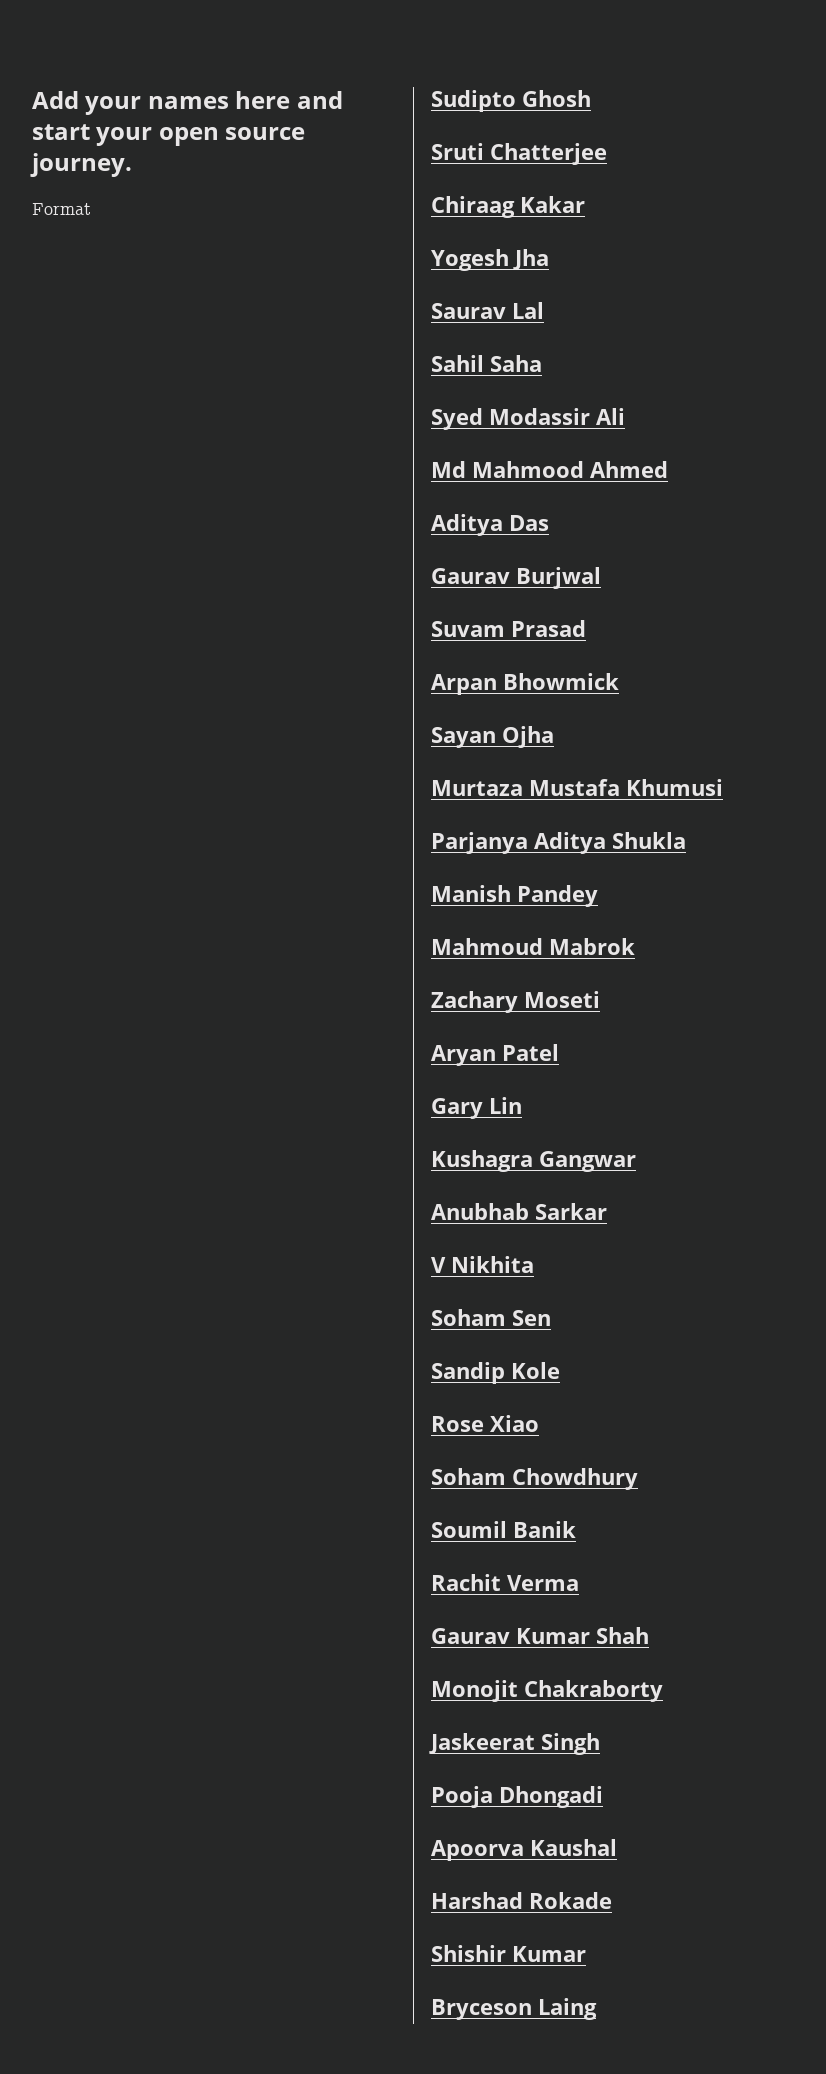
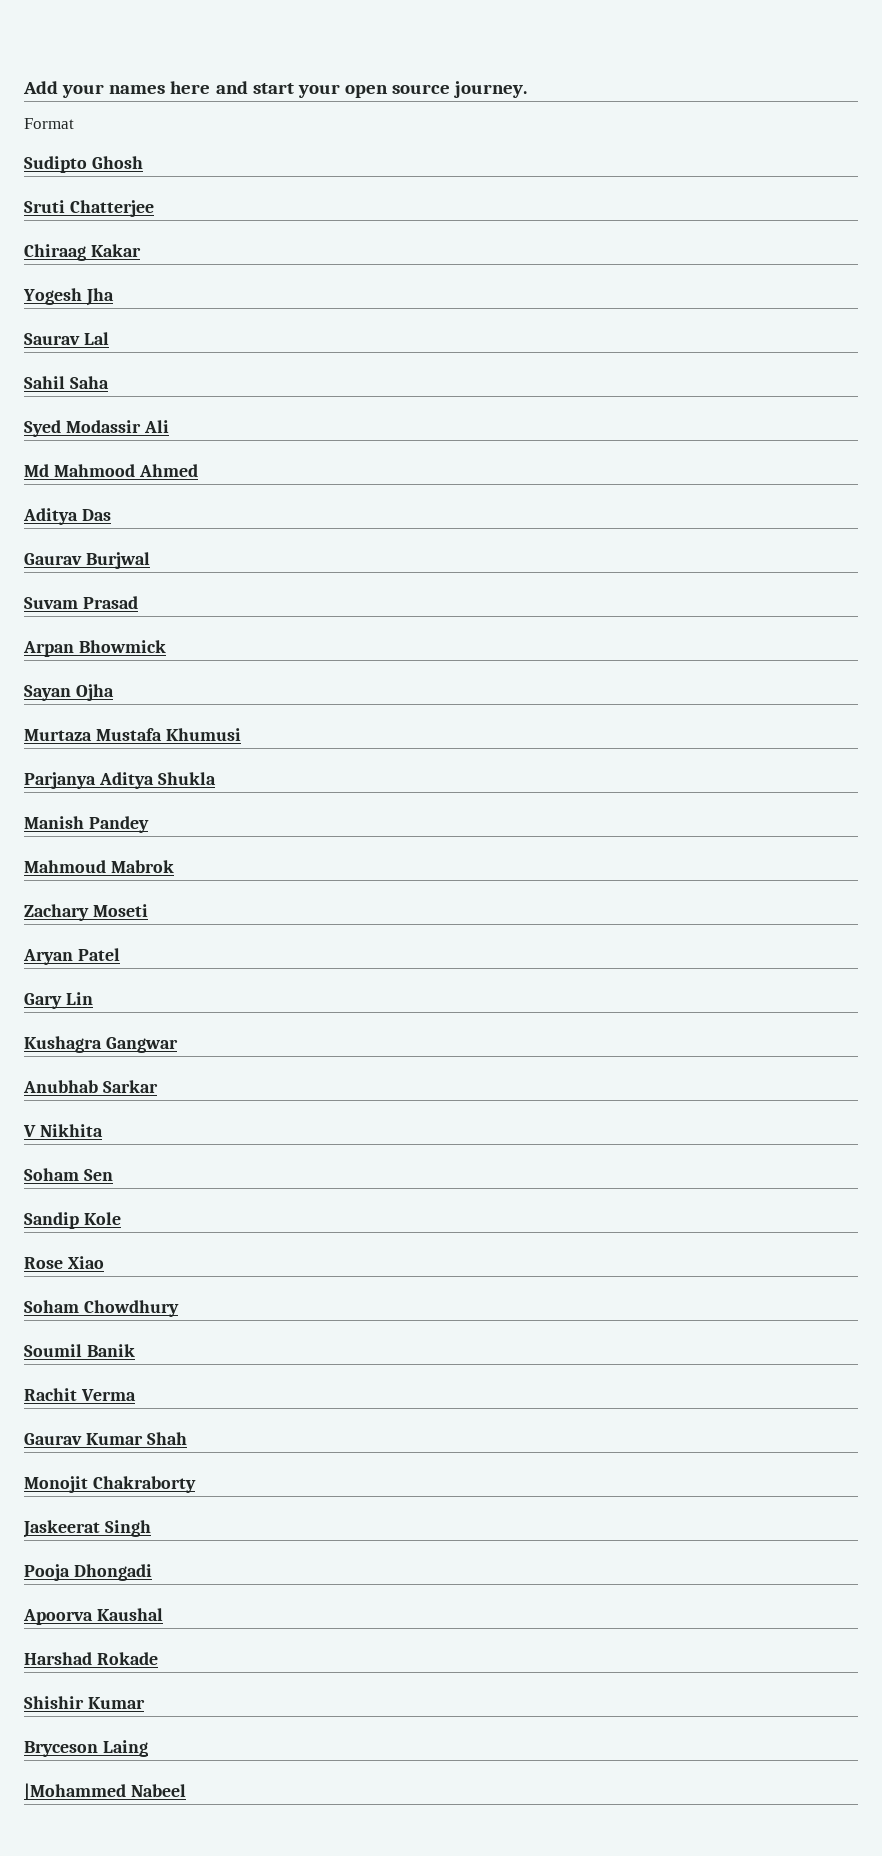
(597, 2009) none -> [24,1783,186,1800] // |Mohammed Nabeel

